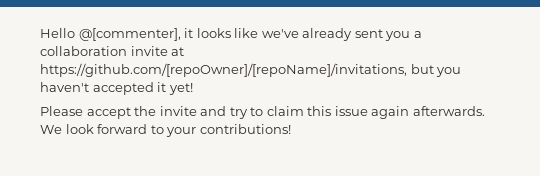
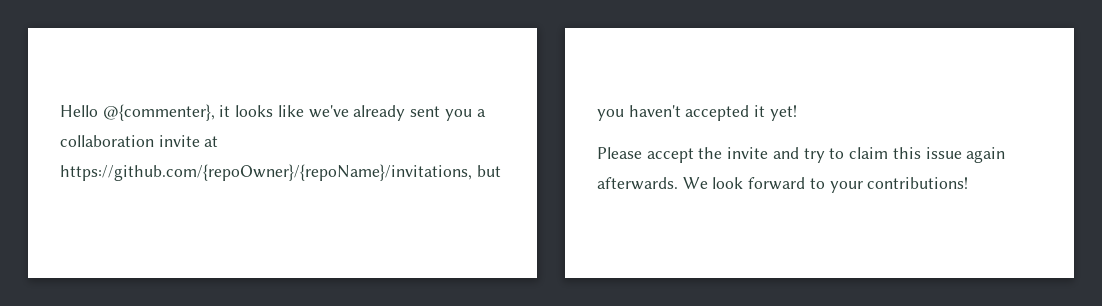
[78,28,181,41] @[commenter], -> [102,104,215,121] @{commenter},
[40,63,407,77] https://github.com/[repoOwner]/[repoName]/invitations, -> [60,164,472,181] https://github.com/{repoOwner}/{repoName}/invitations,

